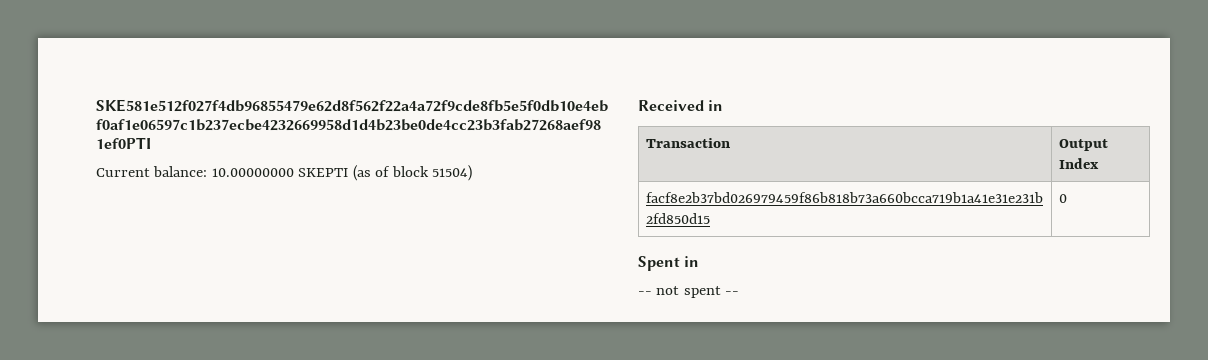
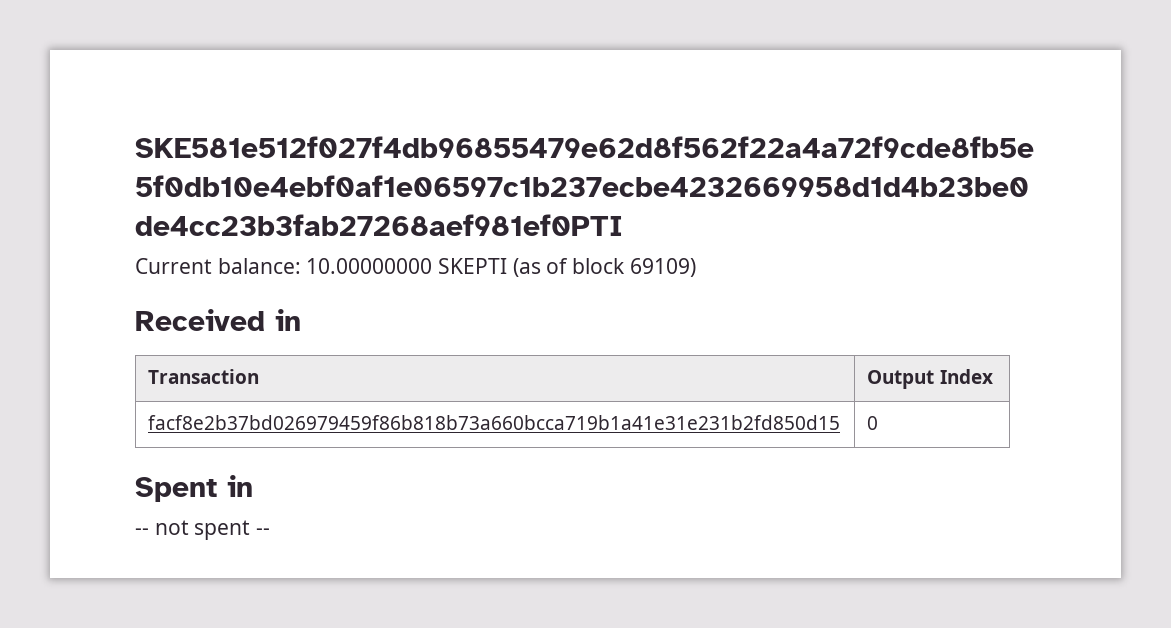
[432,165,473,181] 51504) -> [629,258,696,277] 69109)

